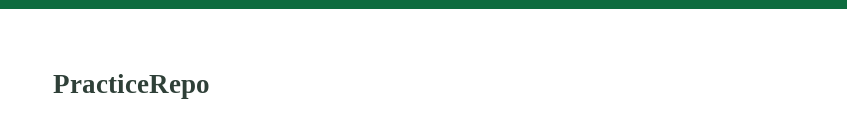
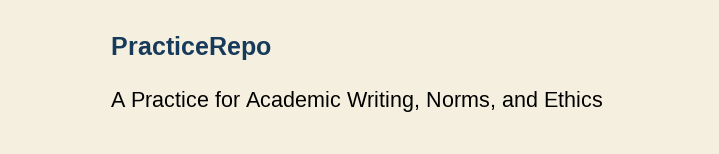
(210, 86) none -> [111,91,603,112] // A Practice for Academic Writing, Norms, and Ethics

